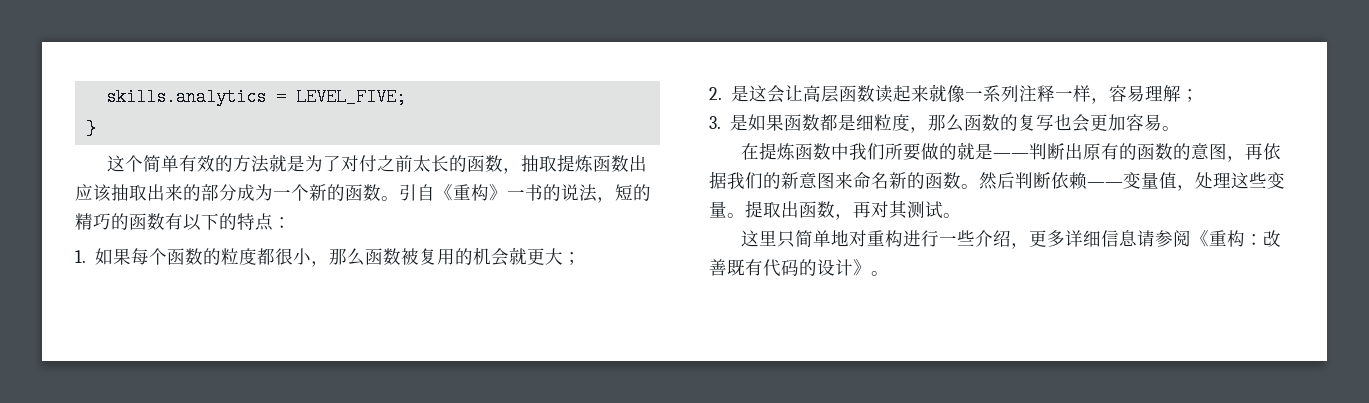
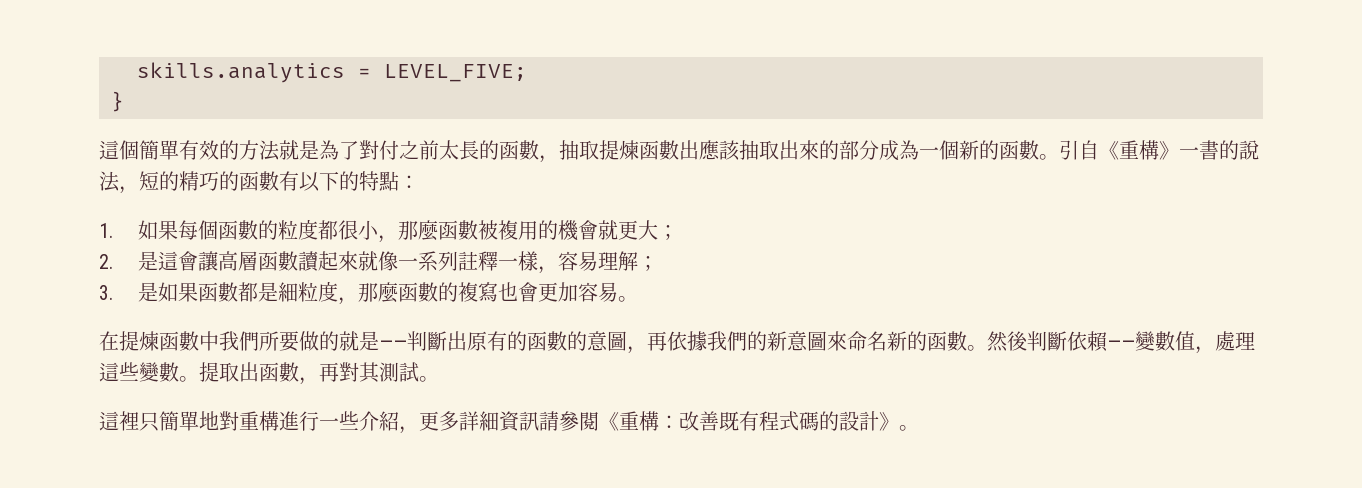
[107,155,180,172] 这个简单 -> [99,140,179,160] 這個簡單
[305,155,360,172] 为了对 -> [319,140,379,160] 為了對
[431,154,648,174] [75,184,579,202] 长的函数，抽取提炼函数出应该抽取出来的部分成为一个新的函数。引自《重构》一书的说 -> [459,140,1259,163] 長的函數，抽取提煉函數出應該抽取出來的部分成為一個新的函數。引自《重構》一書的說
[147,213,165,230] 数 -> [259,171,279,191] 數
[255,213,273,231] 点 -> [379,171,399,191] 點
[149,248,204,265] 个函数 -> [198,220,259,240] 個函數
[347,247,510,266] 么函数被复用的机会 -> [418,220,599,241] 麼函數被複用的機會
[748,85,929,103] 这会让高层函数读起来 -> [158,251,359,272] 這會讓高層函數讀起來
[1018,85,1091,102] 注释一样 -> [458,251,539,271] 註釋一樣
[801,114,1090,133] 数都是细粒度，那么函数的复写也会 -> [218,281,539,305] 數都是細粒度，那麼函數的複寫也會
[777,143,886,160] 炼函数中我们 -> [139,331,259,351] 煉函數中我們
[1047,143,1066,160] 断 -> [427,331,447,351] 斷
[1155,143,1282,162] [709,171,1285,191] [709,200,961,220] [741,230,1282,249] [709,259,853,277] 数的意图，再依据我们的新意图来命名新的函数。然后判断依赖——变量值，处理这些变量。提取出函数，再对其测试。 // 这里只简单地对重构进行一些介绍，更多详细信息请参阅《重构：改善既有代码的设计 -> [547,331,1255,354] [99,362,439,385] [99,411,879,434] 數的意圖，再依據我們的新意圖來命名新的函數。然後判斷依賴——變數值，處理這些變數。提取出函數，再對其測試。 // 這裡只簡單地對重構進行一些介紹，更多詳細資訊請參閱《重構：改善既有程式碼的設計

